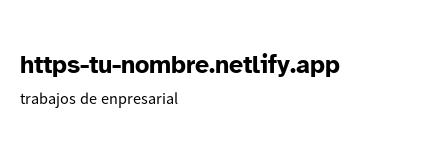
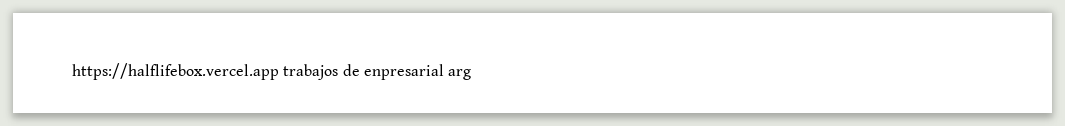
[20,53,340,77] https-tu-nombre.netlify.app // -> [72,63,279,80] https://halflifebox.vercel.app
(178, 100) none -> [448,69,472,80] arg

